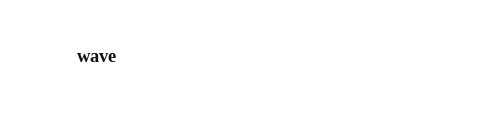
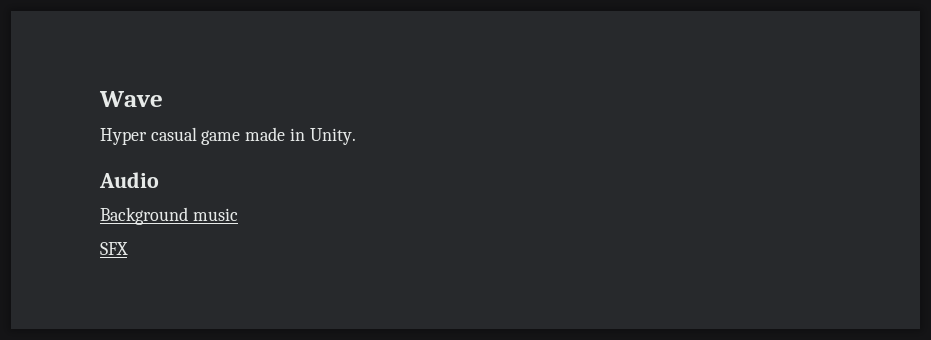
[77,53,116,62] wave -> [99,91,163,107] [100,127,356,145] [99,172,159,188] [100,207,238,225] [100,242,128,255] Wave // Hyper casual game made in Unity. // Audio // Background music // SFX

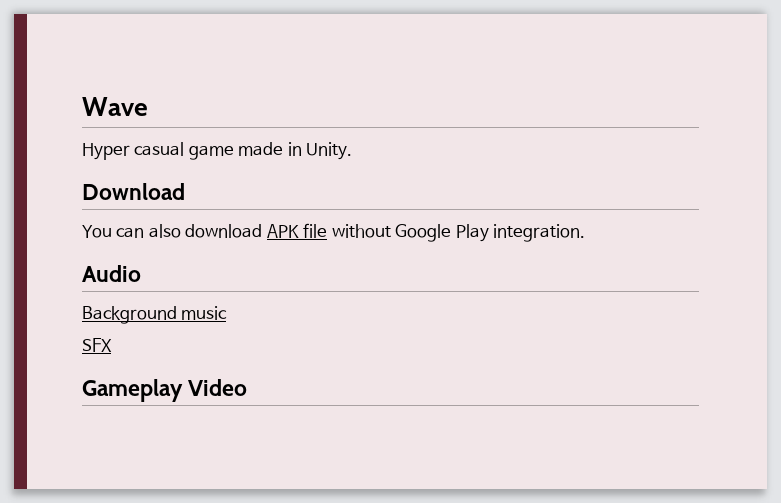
(356, 136) none -> [82,183,185,200] [82,223,586,242] // Download // You can also download APK file without Google Play integration.
(128, 248) none -> [82,379,248,402] // Gameplay Video

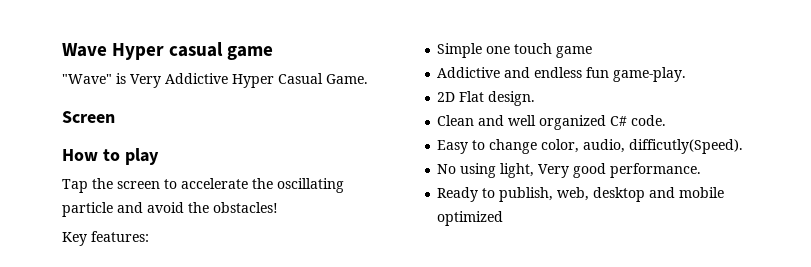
(148, 106) // -> (107, 50) none
[238,142,353,160] [82,183,185,200] [82,223,586,242] [82,265,141,282] [82,306,228,324] [82,338,112,352] [82,379,248,402] made in Unity. // Download // You can also download APK file without Google Play integration. // Audio // Background music // SFX // Gameplay Video -> [62,73,368,88] [62,111,115,123] [62,148,159,165] [62,178,344,193] [62,202,278,217] [62,231,149,246] [437,43,593,58] [437,67,687,82] [437,91,536,106] [437,115,667,130] [437,139,744,154] [437,163,702,178] [437,187,725,202] [437,211,504,226] // "Wave" is Very Addictive Hyper Casual Game. // Screen // How to play // Tap the screen to accelerate the oscillating particle and avoid the obstacles! // Key features: // Simple one touch game // Addictive and endless fun game-play. // 2D Flat design. // Clean and well organized C# code. // Easy to change color, audio, difficutly(Speed). // No using light, Very good performance. // Ready to publish, web, desktop and mobile optimized

